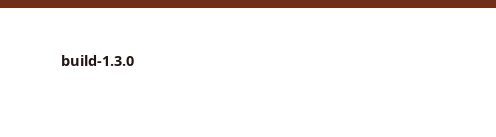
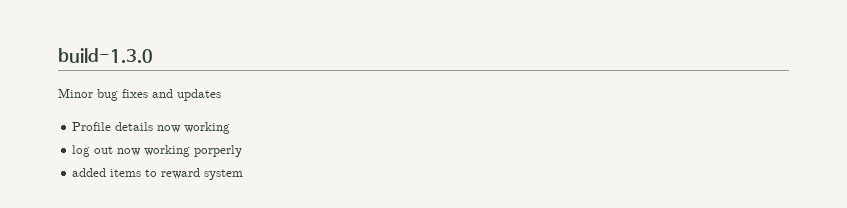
(134, 60) none -> [58,88,221,101] [72,122,231,134] [72,145,243,157] [72,168,244,180] // Minor bug fixes and updates // Profile details now working // log out now working porperly // added items to reward system

